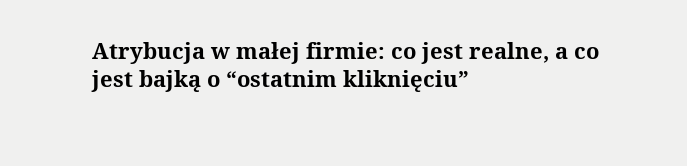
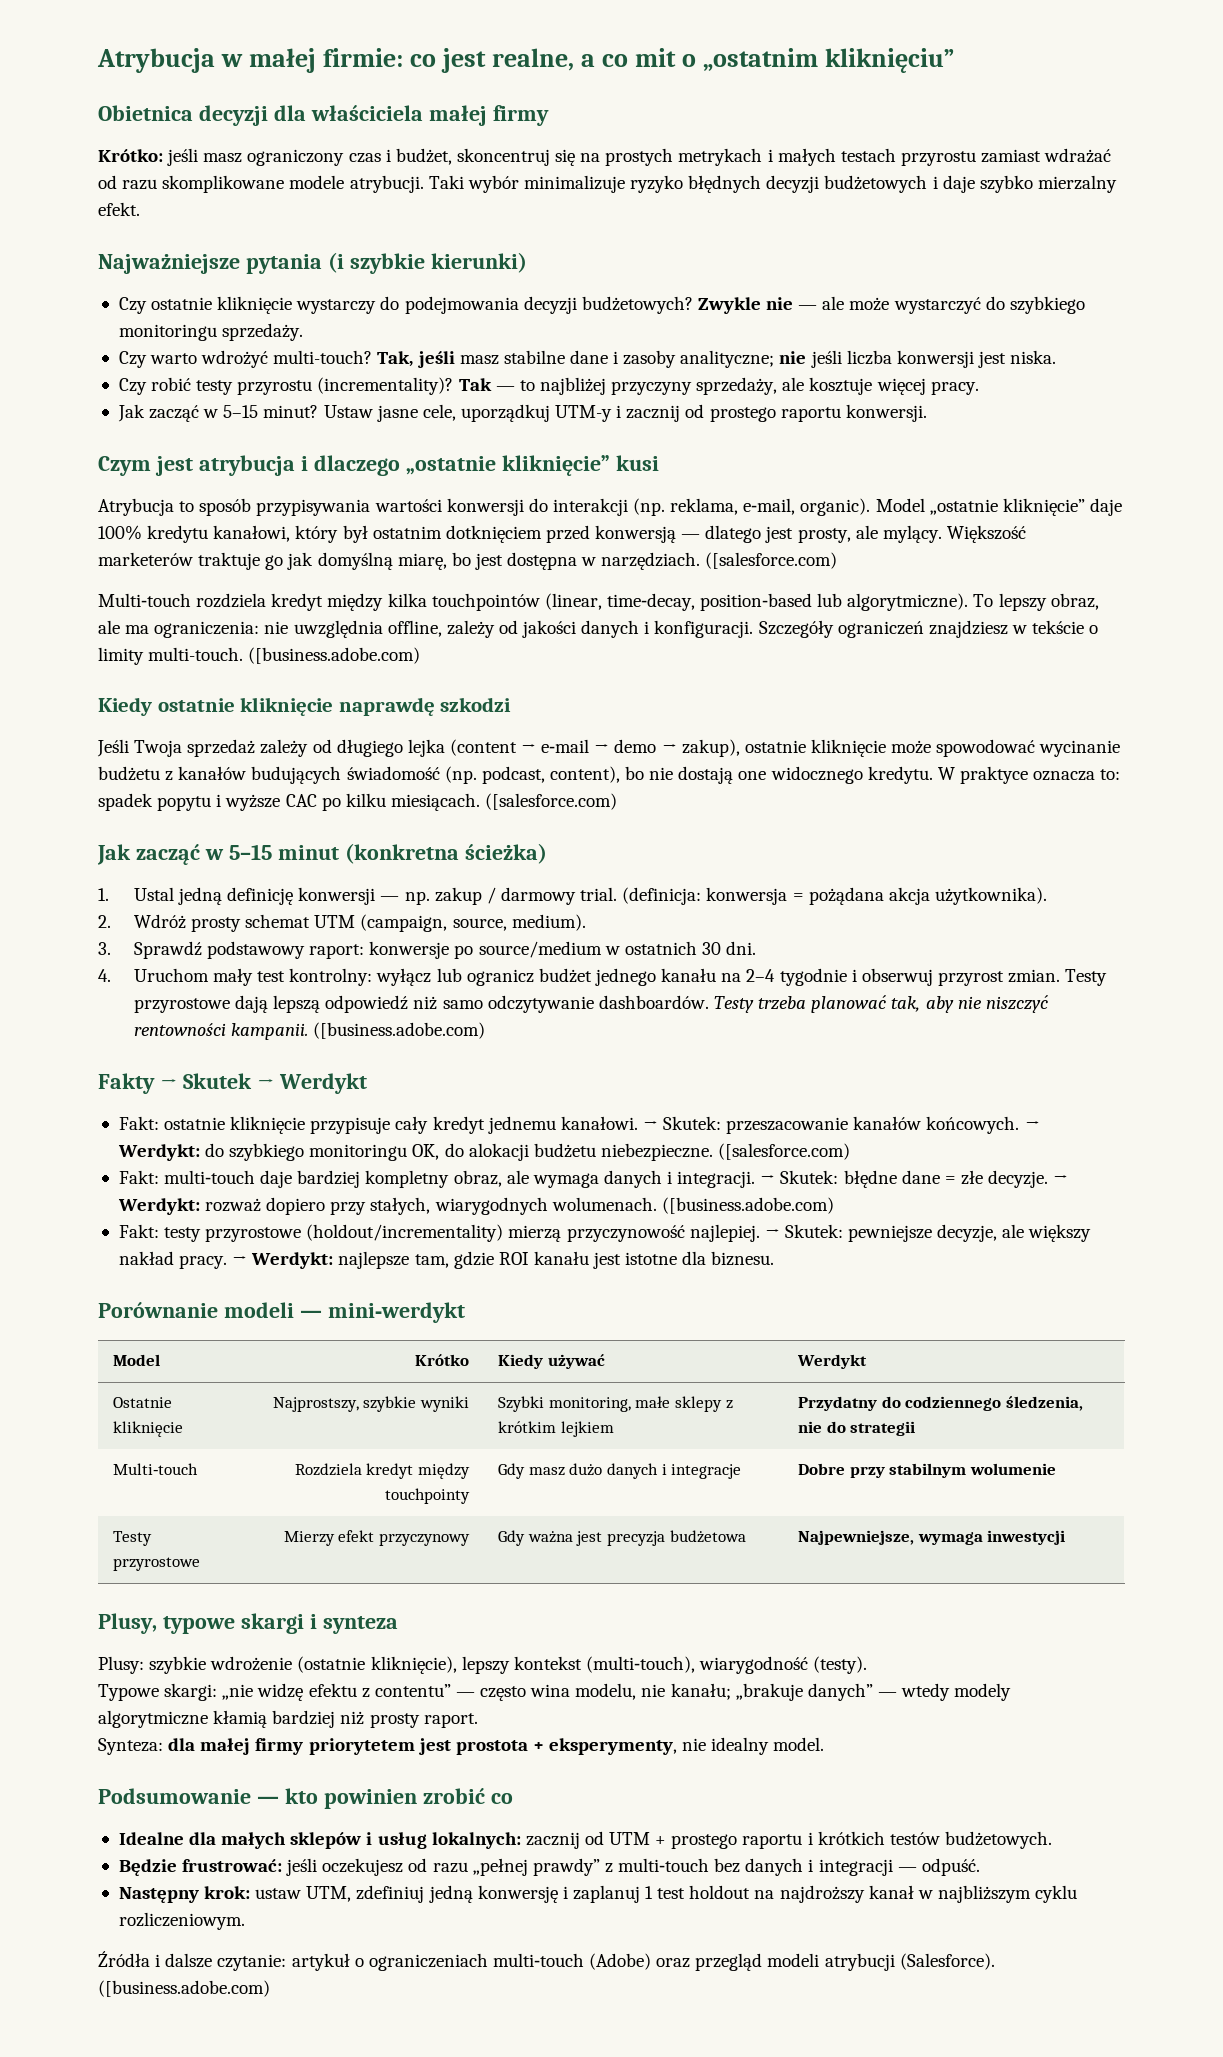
[91,70,469,92] jest bajką o “ostatnim kliknięciu” -> [635,48,955,73] [98,105,549,126] [98,148,1112,166] [98,175,1117,193] [98,202,140,216] [98,252,527,274] [118,296,1085,314] [118,323,304,341] [118,350,1057,368] [118,377,979,395] [117,404,927,422] [98,455,659,476] [98,498,1122,516] [98,525,1026,543] [98,552,838,570] [98,593,1099,611] [98,620,1099,638] [98,647,421,665] [98,697,512,716] [97,739,1121,757] [98,766,1121,784] [98,793,618,811] [97,843,547,865] [98,887,1047,905] [98,914,586,932] [98,941,757,959] [98,968,1108,986] [133,995,1048,1013] [133,1022,486,1040] [98,1073,367,1094] [118,1116,1040,1134] [117,1143,851,1161] [118,1170,1069,1188] [117,1197,834,1215] [118,1224,1092,1242] [118,1251,775,1269] [98,1302,465,1323] [113,1354,161,1366] [414,1354,469,1366] [498,1354,605,1369] [797,1354,868,1369] [113,1397,173,1408] [113,1421,184,1437] [272,1396,469,1412] [498,1396,733,1412] [498,1421,614,1437] [798,1396,1083,1411] [798,1421,916,1436] [113,1463,199,1475] [294,1463,470,1479] [384,1488,470,1504] [498,1463,742,1479] [798,1463,1056,1478] [113,1531,153,1546] [113,1557,201,1571] [283,1530,470,1546] [498,1530,746,1546] [798,1530,1066,1545] [98,1613,398,1634] [98,1656,868,1674] [98,1683,1012,1701] [98,1710,478,1728] [98,1737,825,1755] [98,1788,513,1809] [118,1831,1052,1849] [118,1858,980,1876] [118,1885,1078,1903] [118,1912,245,1930] [98,1951,995,1971] [98,1980,270,1997] mit o „ostatnim kliknięciu” // Obietnica decyzji dla właściciela małej firmy // Krótko: jeśli masz ograniczony czas i budżet, skoncentruj się na prostych metrykach i małych testach przyrostu zamiast wdrażać od razu skomplikowane modele atrybucji. Taki wybór minimalizuje ryzyko błędnych decyzji budżetowych i daje szybko mierzalny efekt. // Najważniejsze pytania (i szybkie kierunki) // Czy ostatnie kliknięcie wystarczy do podejmowania decyzji budżetowych? Zwykle nie — ale może wystarczyć do szybkiego monitoringu sprzedaży. // Czy warto wdrożyć multi-touch? Tak, jeśli masz stabilne dane i zasoby analityczne; nie jeśli liczba konwersji jest niska. // Czy robić testy przyrostu (incrementality)? Tak — to najbliżej przyczyny sprzedaży, ale kosztuje więcej pracy. // Jak zacząć w 5–15 minut? Ustaw jasne cele, uporządkuj UTM-y i zacznij od prostego raportu konwersji. // Czym jest atrybucja i dlaczego „ostatnie kliknięcie” kusi // Atrybucja to sposób przypisywania wartości konwersji do interakcji (np. reklama, e‑mail, organic). Model „ostatnie kliknięcie” daje 100% kredytu kanałowi, który był ostatnim dotknięciem przed konwersją — dlatego jest prosty, ale mylący. Większość marketerów traktuje go jak domyślną miarę, bo jest dostępna w narzędziach. ([salesforce.com) // Multi‑touch rozdziela kredyt między kilka touchpointów (linear, time‑decay, position‑based lub algorytmiczne). To lepszy obraz, ale ma ograniczenia: nie uwzględnia offline, zależy od jakości danych i konfiguracji. Szczegóły ograniczeń znajdziesz w tekście o limity multi-touch. ([business.adobe.com) // Kiedy ostatnie kliknięcie naprawdę szkodzi // Jeśli Twoja sprzedaż zależy od długiego lejka (content → e‑mail → demo → zakup), ostatnie kliknięcie może spowodować wycinanie budżetu z kanałów budujących świadomość (np. podcast, content), bo nie dostają one widocznego kredytu. W praktyce oznacza to: spadek popytu i wyższe CAC po kilku miesiącach. ([salesforce.com) // Jak zacząć w 5–15 minut (konkretna ścieżka) // 1. Ustal jedną definicję konwersji — np. zakup / darmowy trial. (definicja: konwersja = pożądana akcja użytkownika). // 2. Wdróż prosty schemat UTM (campaign, source, medium). // 3. Sprawdź podstawowy raport: konwersje po source/medium w ostatnich 30 dni. // 4. Uruchom mały test kontrolny: wyłącz lub ogranicz budżet jednego kanału na 2–4 tygodnie i obserwuj przyrost zmian. Testy przyrostowe dają lepszą odpowiedź niż samo odczytywanie dashboardów. Testy trzeba planować tak, aby nie niszczyć rentowności kampanii. ([business.adobe.com) // Fakty → Skutek → Werdykt // Fakt: ostatnie kliknięcie przypisuje cały kredyt jednemu kanałowi. → Skutek: przeszacowanie kanałów końcowych. → Werdykt: do szybkiego monitoringu OK, do alokacji budżetu niebezpieczne. ([salesforce.com) // Fakt: multi‑touch daje bardziej kompletny obraz, ale wymaga danych i integracji. → Skutek: błędne dane = złe decyzje. → Werdykt: rozważ dopiero przy stałych, wiarygodnych wolumenach. ([business.adobe.com) // Fakt: testy przyrostowe (holdout/incrementality) mierzą przyczynowość najlepiej. → Skutek: pewniejsze decyzje, ale większy nakład pracy. → Werdykt: najlepsze tam, gdzie ROI kanału jest istotne dla biznesu. // Porównanie modeli — mini‑werdykt // Model | Krótko | Kiedy używać | Werdykt // Ostatnie kliknięcie | Najprostszy, szybkie wyniki | Szybki monitoring, małe sklepy z krótkim lejkiem | Przydatny do codziennego śledzenia, nie do strategii // Multi‑touch | Rozdziela kredyt między touchpointy | Gdy masz dużo danych i integracje | Dobre przy stabilnym wolumenie // Testy przyrostowe | Mierzy efekt przyczynowy | Gdy ważna jest precyzja budżetowa | Najpewniejsze, wymaga inwestycji // Plusy, typowe skargi i synteza // Plusy: szybkie wdrożenie (ostatnie kliknięcie), lepszy kontekst (multi‑touch), wiarygodność (testy). // Typowe skargi: „nie widzę efektu z contentu” — często wina modelu, nie kanału; „brakuje danych” — wtedy modely algorytmiczne kłamią bardziej niż prosty raport. // Synteza: dla małej firmy priorytetem jest prostota + eksperymenty, nie idealny model. // Podsumowanie — kto powinien zrobić co // Idealne dla małych sklepów i usług lokalnych: zacznij od UTM + prostego raportu i krótkich testów budżetowych. // Będzie frustrować: jeśli oczekujesz od razu „pełnej prawdy” z multi‑touch bez danych i integracji — odpuść. // Następny krok: ustaw UTM, zdefiniuj jedną konwersję i zaplanuj 1 test holdout na najdroższy kanał w najbliższym cyklu rozliczeniowym. // Źródła i dalsze czytanie: artykuł o ograniczeniach multi‑touch (Adobe) oraz przegląd modeli atrybucji (Salesforce). ([business.adobe.com)

